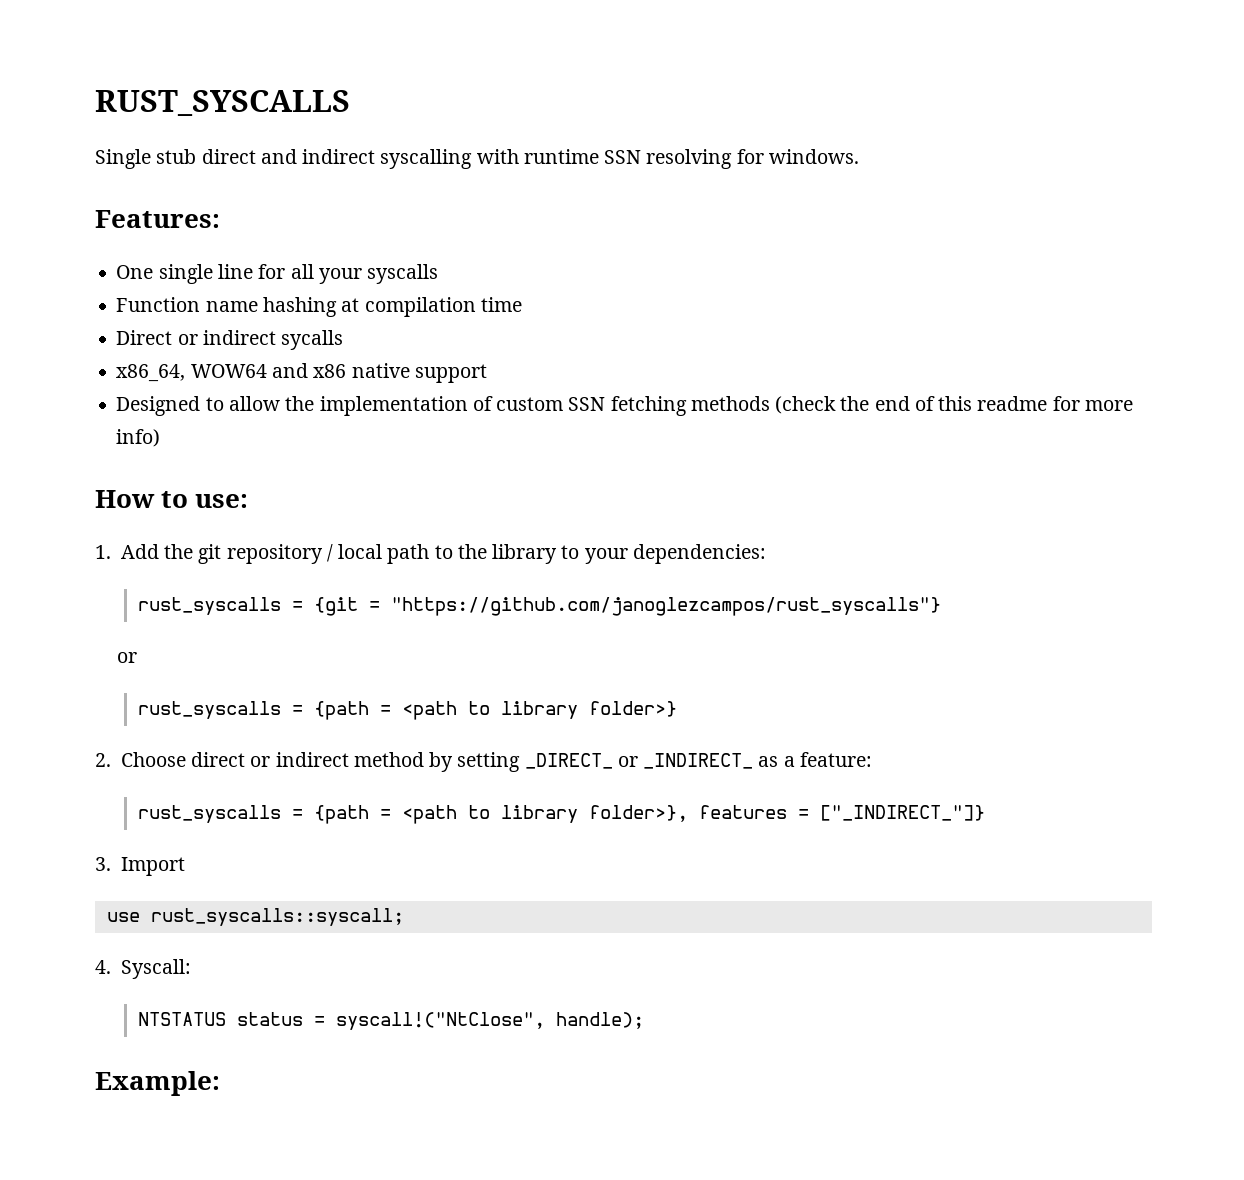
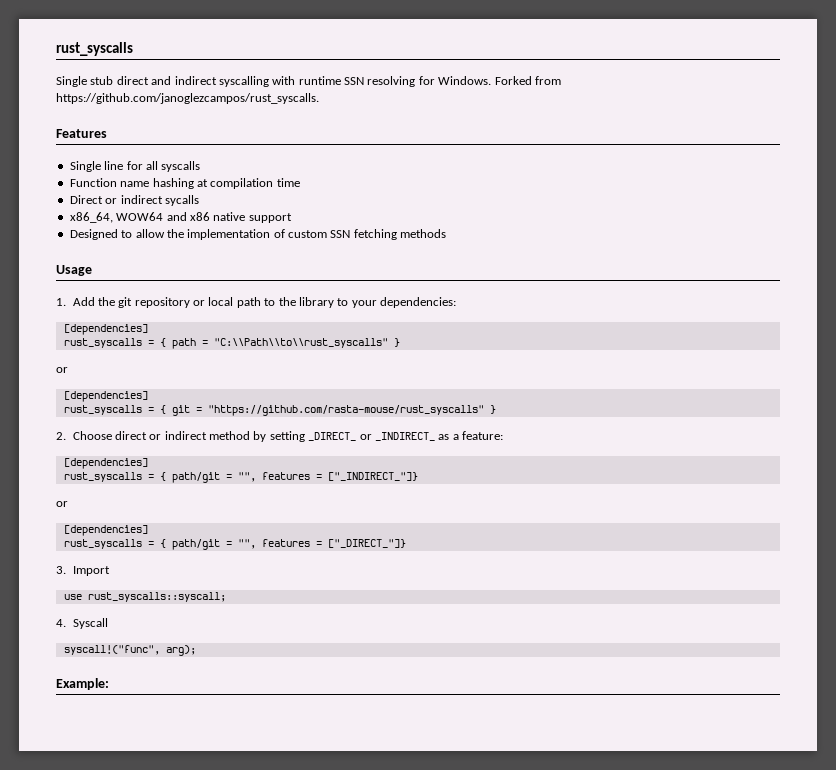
[95,90,350,116] RUST_SYSCALLS -> [56,42,133,56] rust_syscalls
[768,149,859,164] [95,210,220,228] [116,264,213,284] windows. // Features: // One single -> [438,76,561,85] [56,93,319,104] [56,129,107,138] [69,161,101,172] Windows. Forked from https://github.com/janoglezcampos/rust_syscalls. // Features // Single
[318,268,362,284] your -> (158, 165) none
[775,396,1133,414] [116,429,161,447] [95,490,249,508] (check the end of this readme for more info) // How to use: -> [56,265,92,276] // Usage
[326,544,333,562] / -> [193,300,206,306] or
[138,597,942,616] [116,652,137,663] [138,701,678,720] // rust_syscalls = {git = "https://github.com/janoglezcampos/rust_syscalls"} // or // rust_syscalls = {path = <path to library folder>} -> [63,324,148,335] [63,338,400,349] [56,367,68,373] [63,391,148,402] [63,405,496,416] // [dependencies] // rust_syscalls = { path = "C:\\Path\\to\\rust_syscalls" } // or // [dependencies] // rust_syscalls = { git = "https://github.com/rasta-mouse/rust_syscalls" }
[138,805,986,824] // rust_syscalls = {path = <path to library folder>}, features = ["_INDIRECT_"]} -> [63,458,148,469] [63,472,418,483] [56,501,68,507] [63,525,148,536] [63,539,406,550] // [dependencies] // rust_syscalls = { path/git = "", features = ["_INDIRECT_"]} // or // [dependencies] // rust_syscalls = { path/git = "", features = ["_DIRECT_"]}
[120,959,191,979] [138,1012,645,1030] Syscall: // NTSTATUS status = syscall!("NtClose", handle); -> [72,618,108,629] [63,645,196,656] Syscall // syscall!("func", arg);

